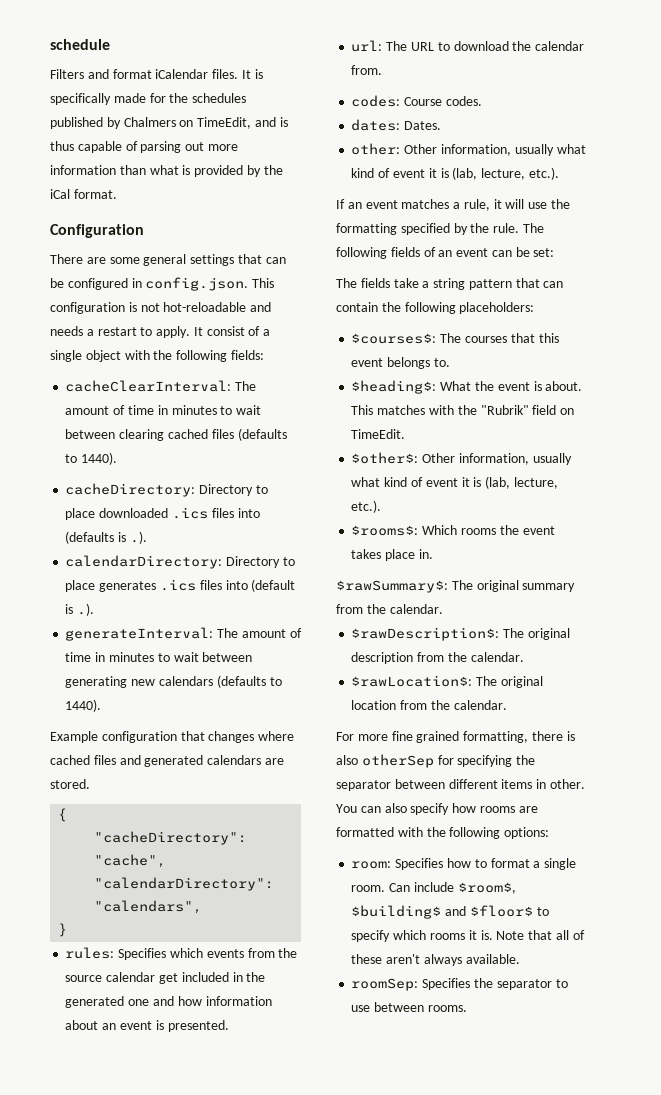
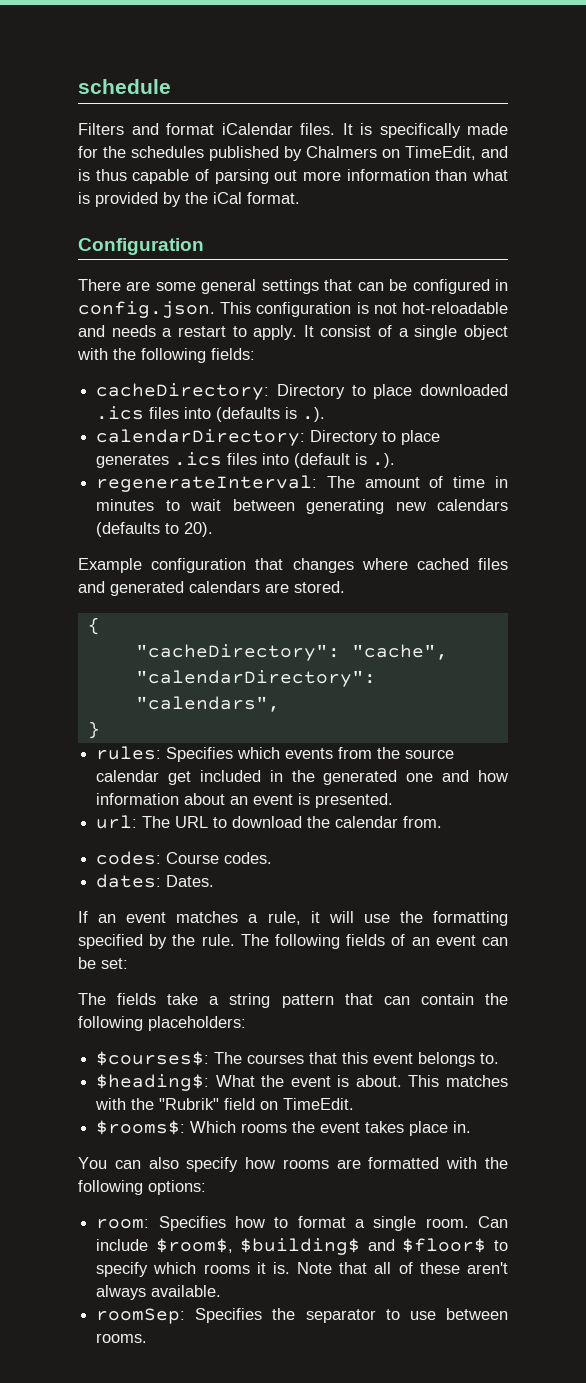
[65,380,257,392] [65,405,262,415] [65,428,287,441] [65,452,118,465] // cacheClearInterval: The amount of time in minutes to wait between clearing cached files (defaults to 1440). -> (255, 354) none
[65,627,214,641] generateInterval: -> [96,475,318,492] regenerateInterval:
[65,699,102,712] 1440). -> [184,522,214,537] 20).
[351,143,586,156] [351,167,559,180] // other: Other information, usually what kind of event it is (lab, lecture, etc.). -> (215, 881) none
[351,452,572,465] [351,476,558,489] [351,500,382,513] // $other$: Other information, usually what kind of event it is (lab, lecture, etc.). -> (355, 1104) none
[336,580,576,593] [336,604,443,614] [351,627,570,641] [351,652,524,664] [351,675,543,688] [351,700,507,710] [336,731,575,743] [336,754,536,768] [336,779,585,791] $rawSummary$: The original summary from the calendar. // $rawDescription$: The original description from the calendar. // $rawLocation$: The original location from the calendar. // For more fine grained formatting, there is also otherSep for specifying the separator between different items in other. -> (472, 1127) none

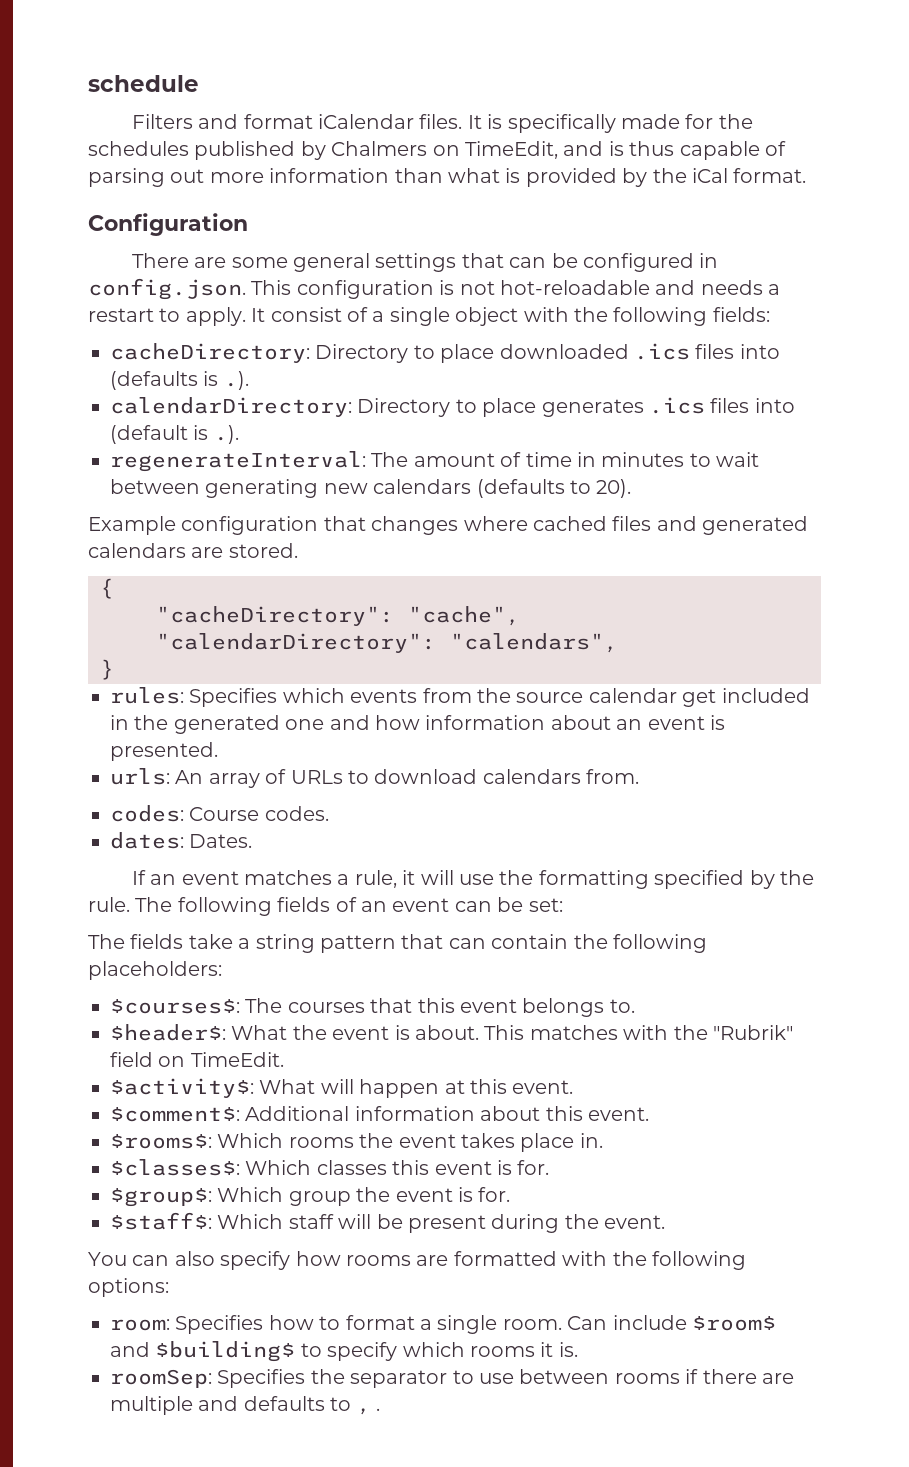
[96,815,399,829] url: The URL to download the calendar -> [110,768,581,788] urls: An array of URLs to download calendars
[96,1074,210,1091] $heading$: -> [110,1024,226,1041] $header$:
(355, 1104) none -> [110,1078,574,1098] [110,1106,649,1122] // $activity$: What will happen at this event. // $comment$: Additional information about this event.
(472, 1127) none -> [110,1159,550,1176] [110,1187,511,1207] [110,1212,666,1233] // $classes$: Which classes this event is for. // $group$: Which group the event is for. // $staff$: Which staff will be present during the event.
[155,1238,487,1255] $room$, $building$ and $floor$ -> [691,1316,776,1331] [110,1341,296,1362] $room$ and $building$
[297,1262,508,1274] [96,1285,222,1300] Note that all of these aren't always available. -> (578, 1349) none
[96,1333,148,1343] rooms. -> [614,1369,794,1384] [110,1396,380,1415] rooms if there are multiple and defaults to , .

